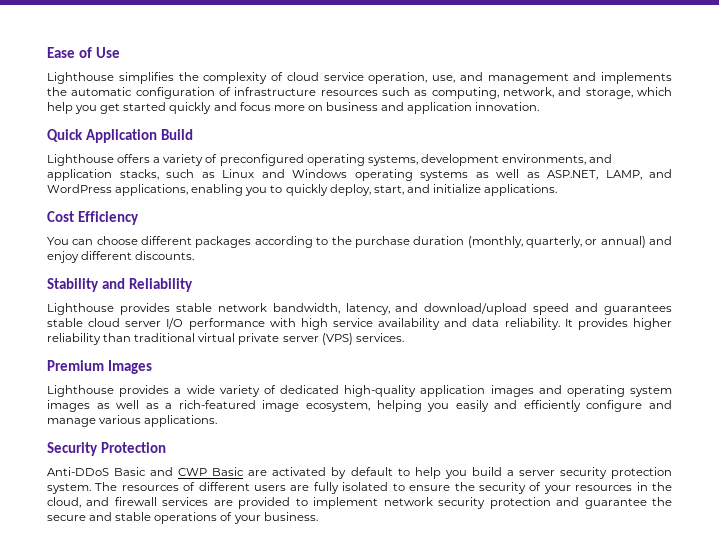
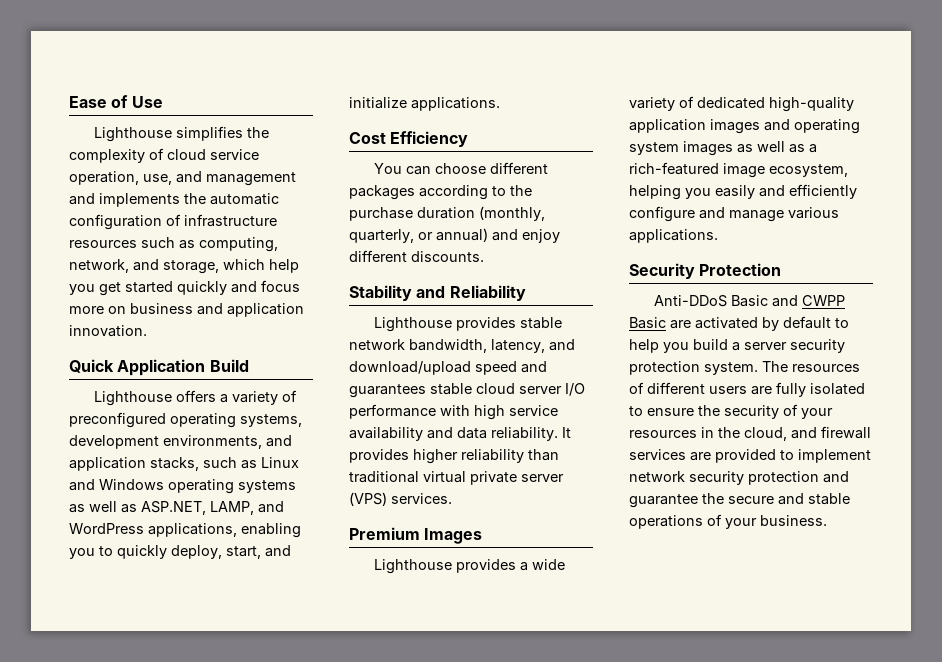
[178,468,208,476] CWP -> [801,295,845,306] CWPP

